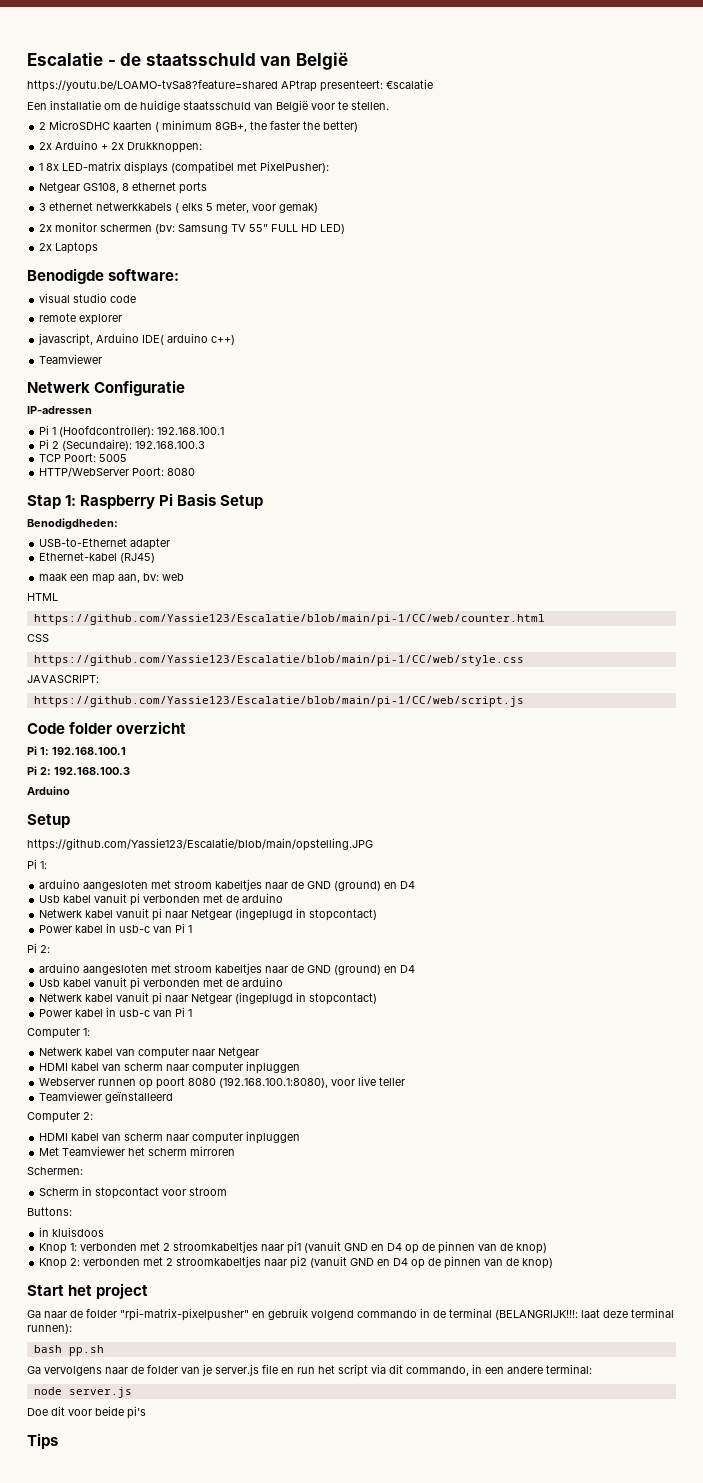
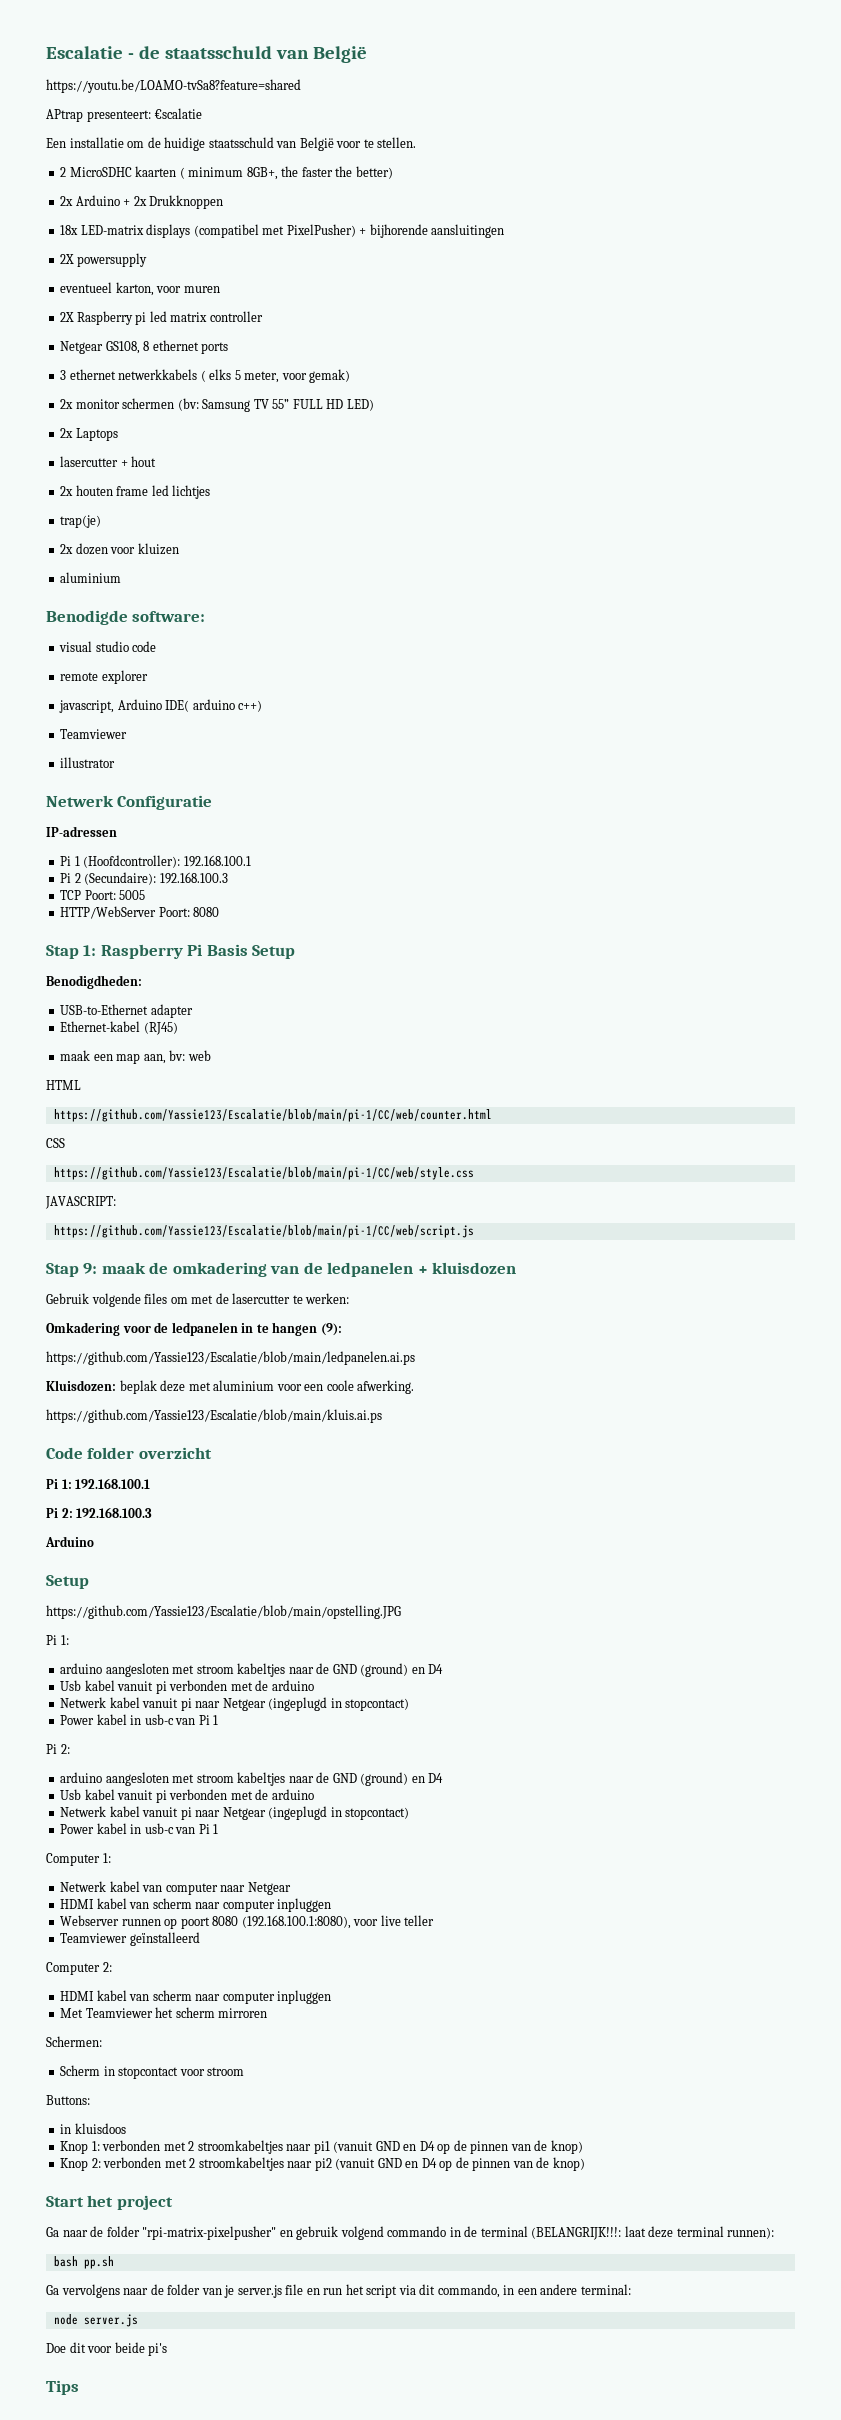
(278, 86) none -> (301, 86) //
[127,142,203,153] [39,163,60,171] Drukknoppen: // 1 8x -> [149,195,224,209] [60,225,79,235] Drukknoppen // 18x
[260,161,330,173] PixelPusher): -> [286,224,505,238] [60,253,147,267] [60,282,220,296] [60,311,263,325] PixelPusher) + bijhorende aansluitingen // 2X powersupply // eventueel karton, voor muren // 2X Raspberry pi led matrix controller
(99, 248) none -> [60,456,157,467] [60,485,211,499] [60,515,102,528] [60,543,179,555] [60,572,122,583] // lasercutter + hout // 2x houten frame led lichtjes // trap(je) // 2x dozen voor kluizen // aluminium
(103, 359) none -> [60,757,116,768] // illustrator
(524, 701) none -> [46,1262,517,1277] [46,1293,350,1307] [46,1322,342,1336] [46,1351,415,1365] [46,1380,415,1394] [46,1409,382,1423] // Stap 9: maak de omkadering van de ledpanelen + kluisdozen // Gebruik volgende files om met de lasercutter te werken: // Omkadering voor de ledpanelen in te hangen (9): // https://github.com/Yassie123/Escalatie/blob/main/ledpanelen.ai.ps // Kluisdozen: beplak deze met aluminium voor een coole afwerking. // https://github.com/Yassie123/Escalatie/blob/main/kluis.ai.ps

